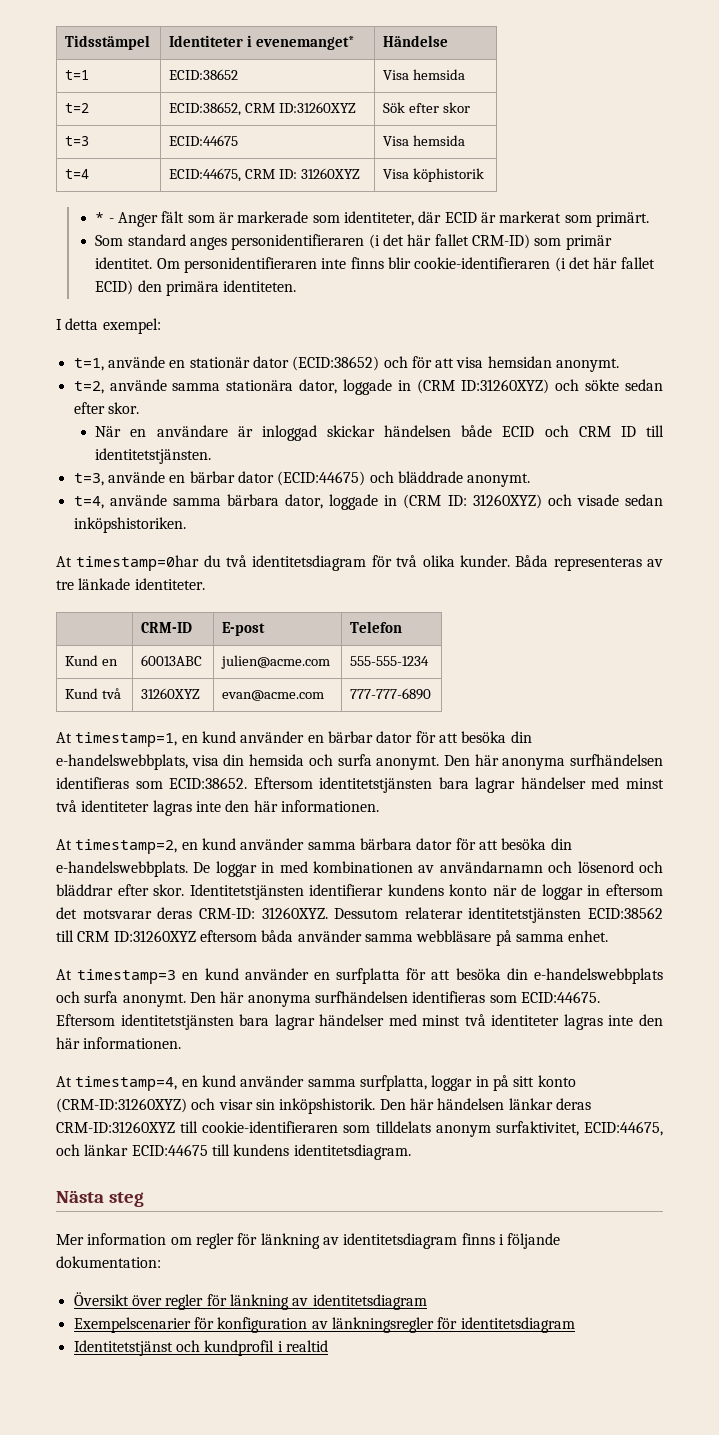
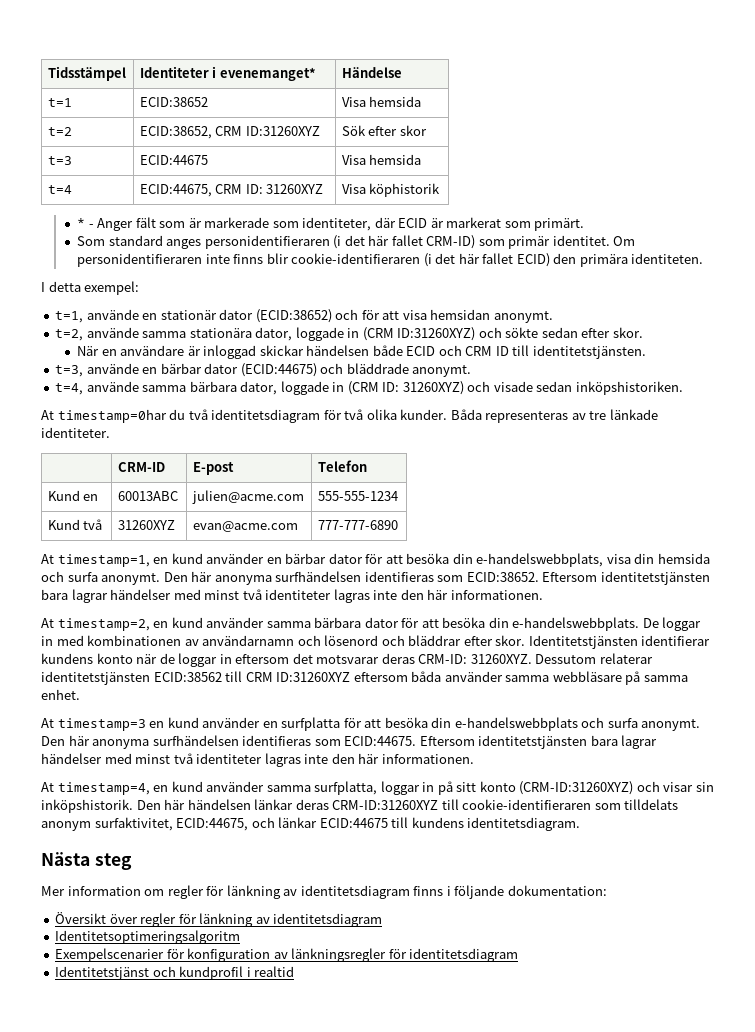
(427, 1302) none -> [55,930,241,944] // Identitetsoptimeringsalgoritm

